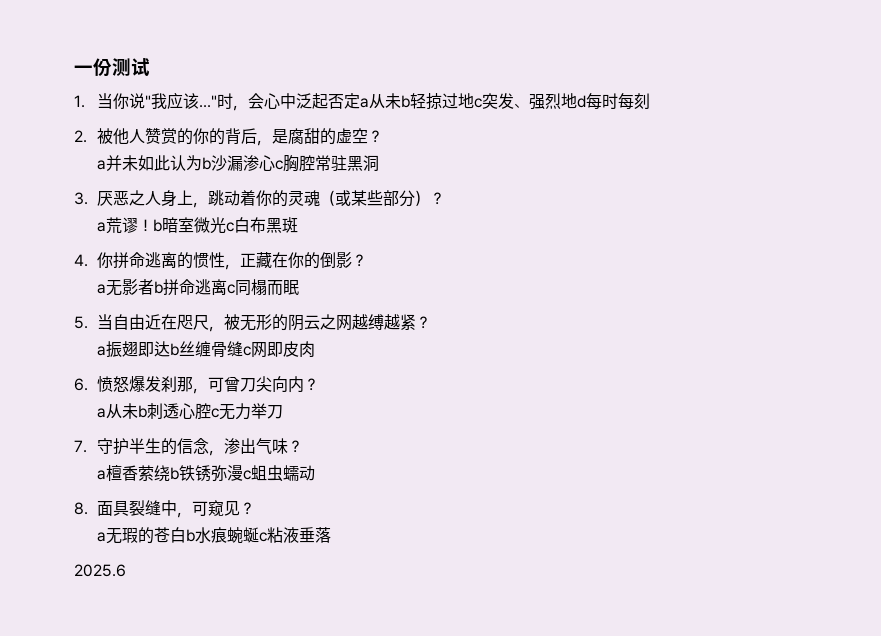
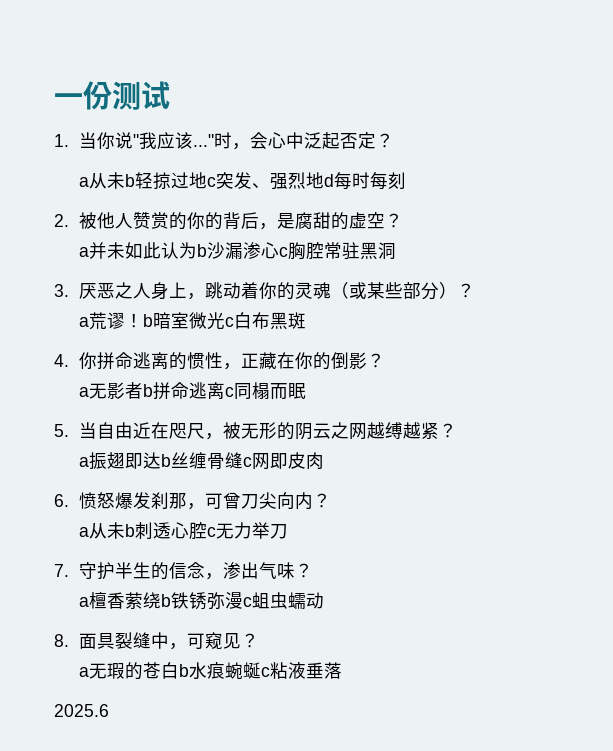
(361, 101) none -> [376,133,395,148] ？ //

